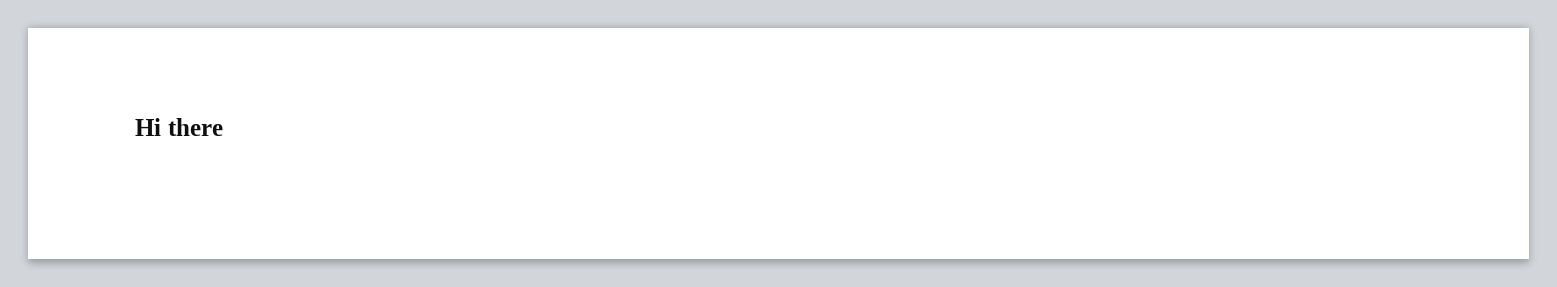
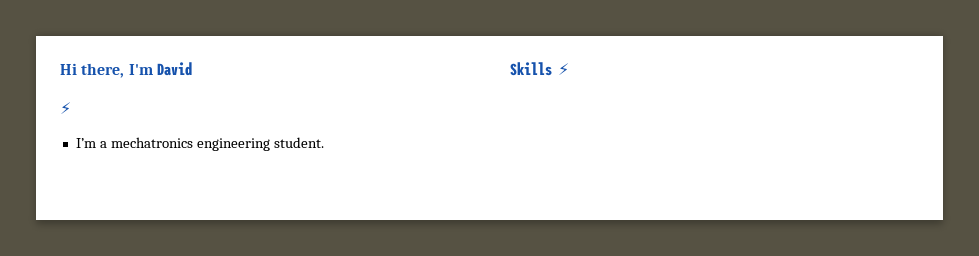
[167,118,223,136] there -> [81,62,192,78] [60,102,71,114] [75,137,324,151] [510,62,569,76] there, I'm David // ⚡ // I’m a mechatronics engineering student. // Skills ⚡

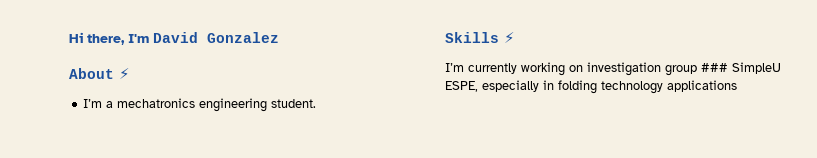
(192, 69) // -> [207,32,279,43] [69,68,114,79] Gonzalez // About
(569, 69) none -> [445,62,781,76] [445,80,737,94] // I’m currently working on investigation group ### SimpleU ESPE, especially in folding technology applications

